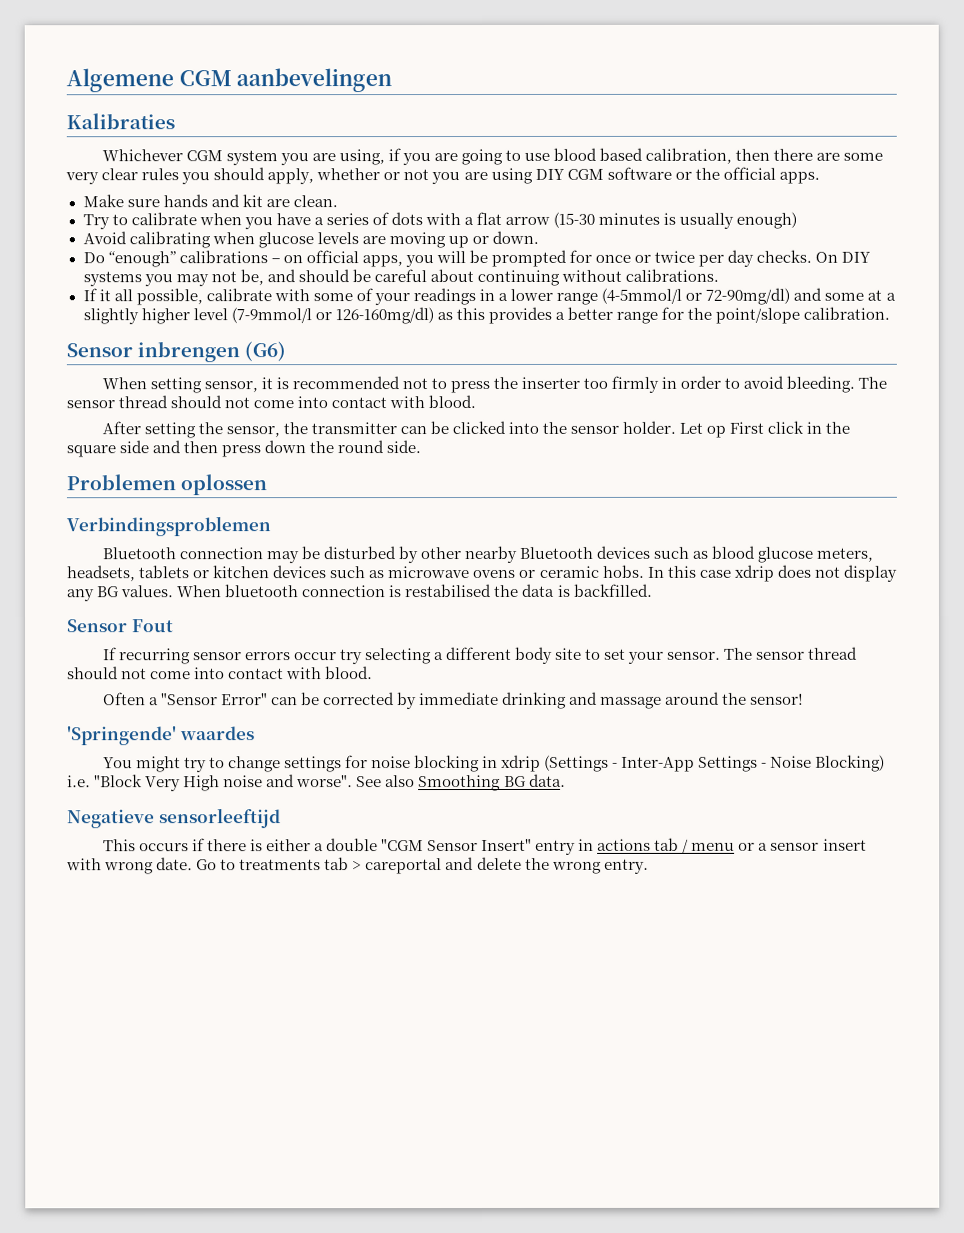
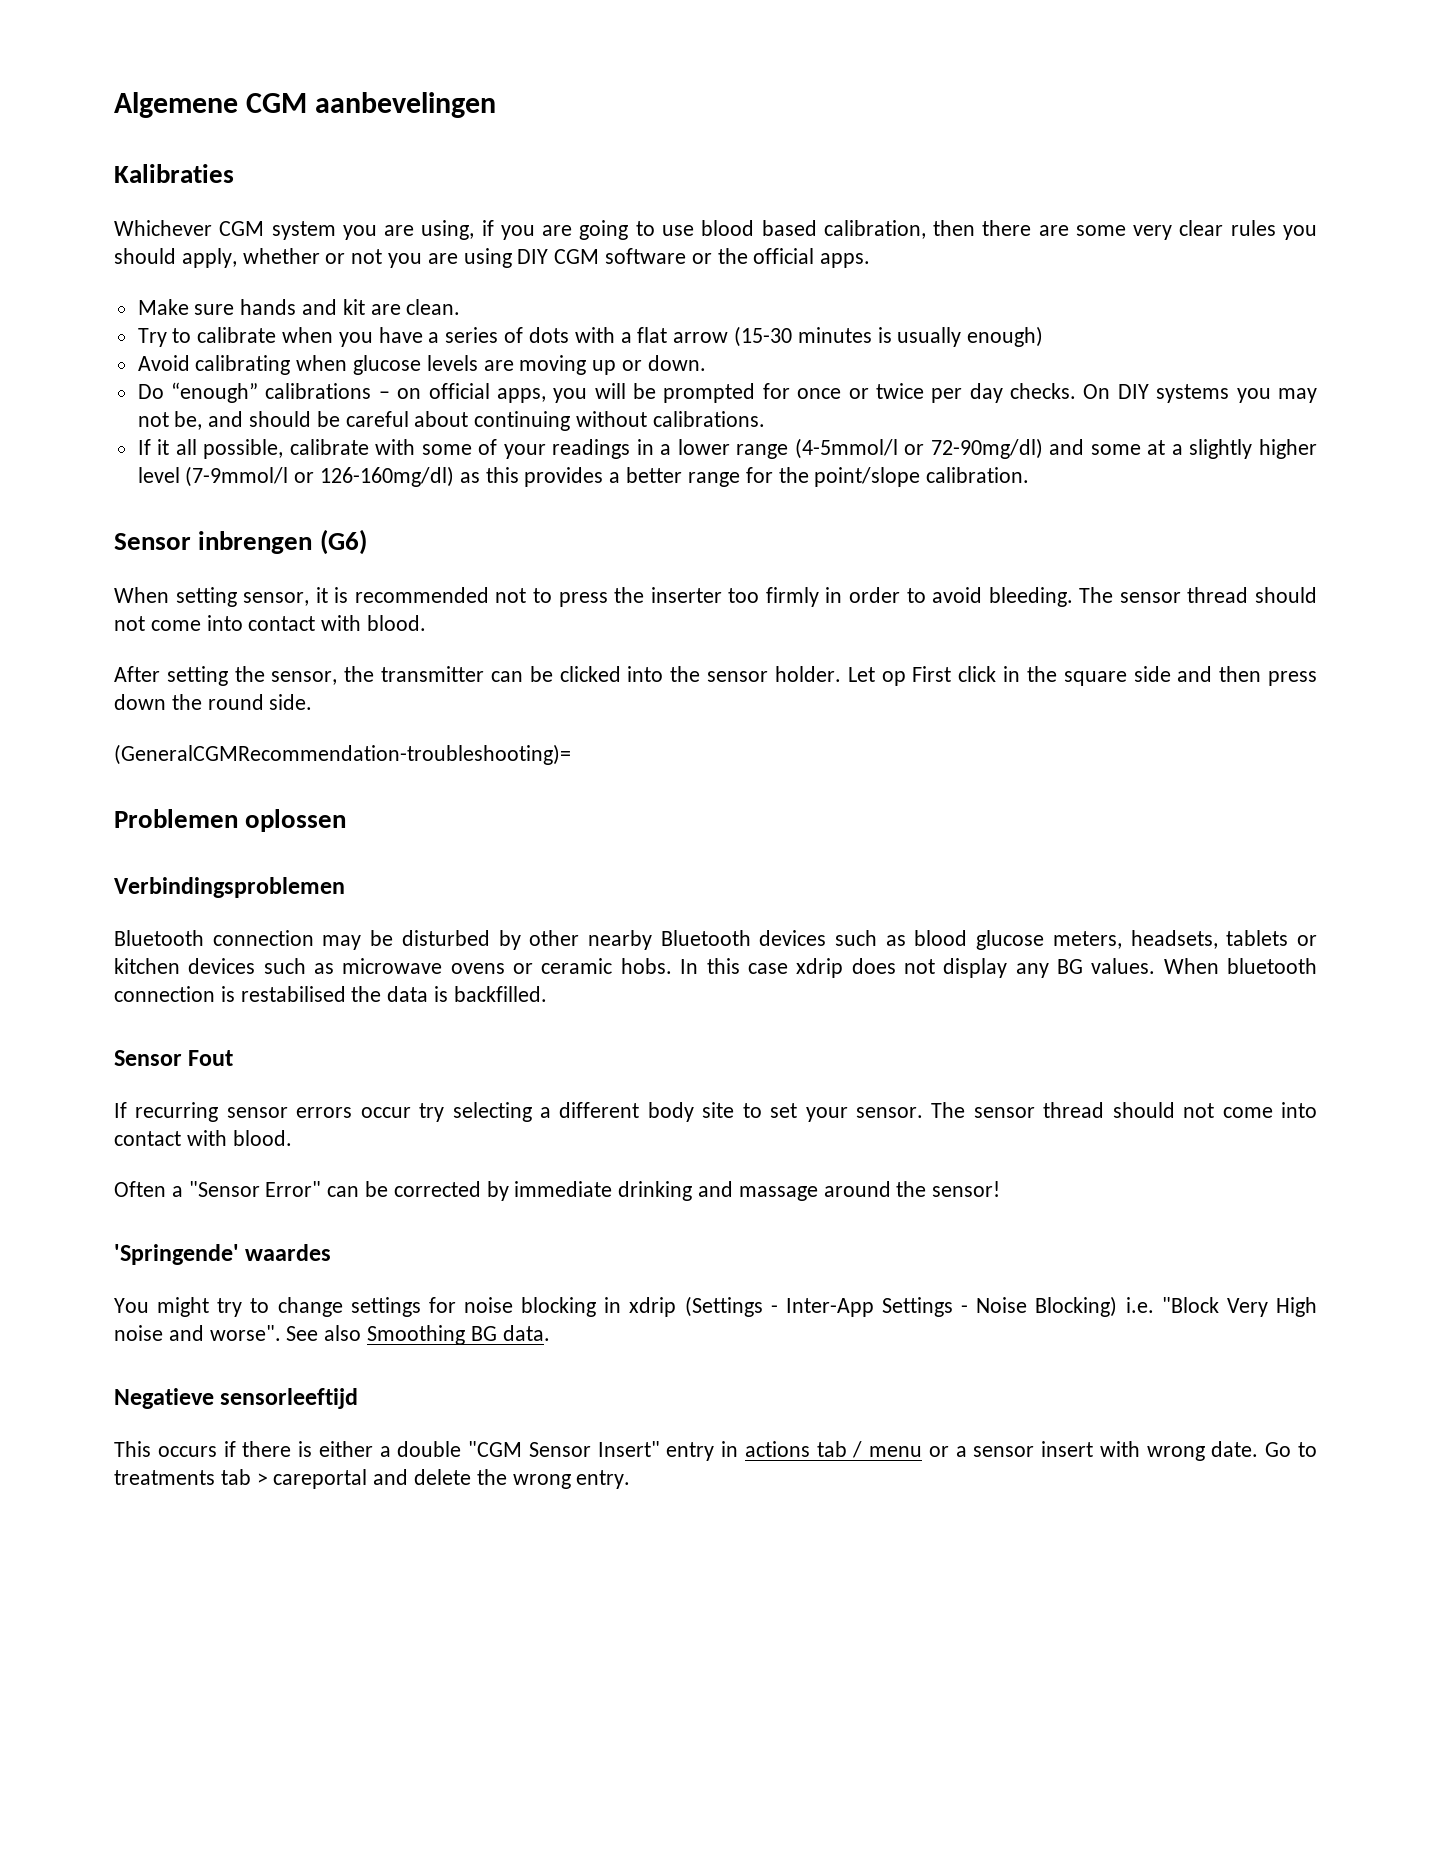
(422, 447) none -> [114,744,571,765] // (GeneralCGMRecommendation-troubleshooting)=

